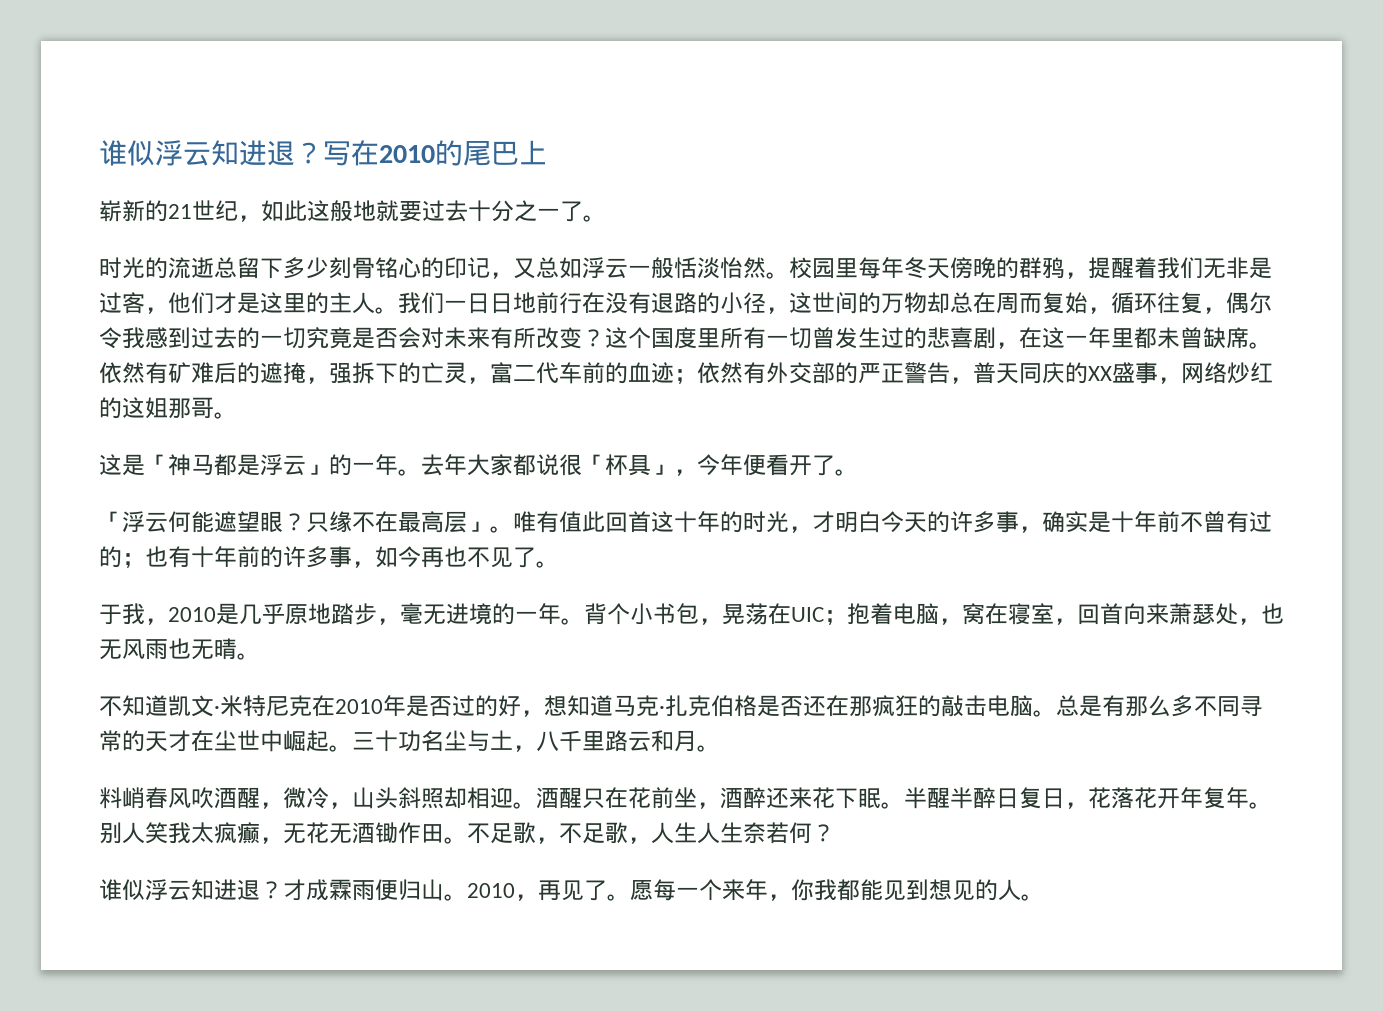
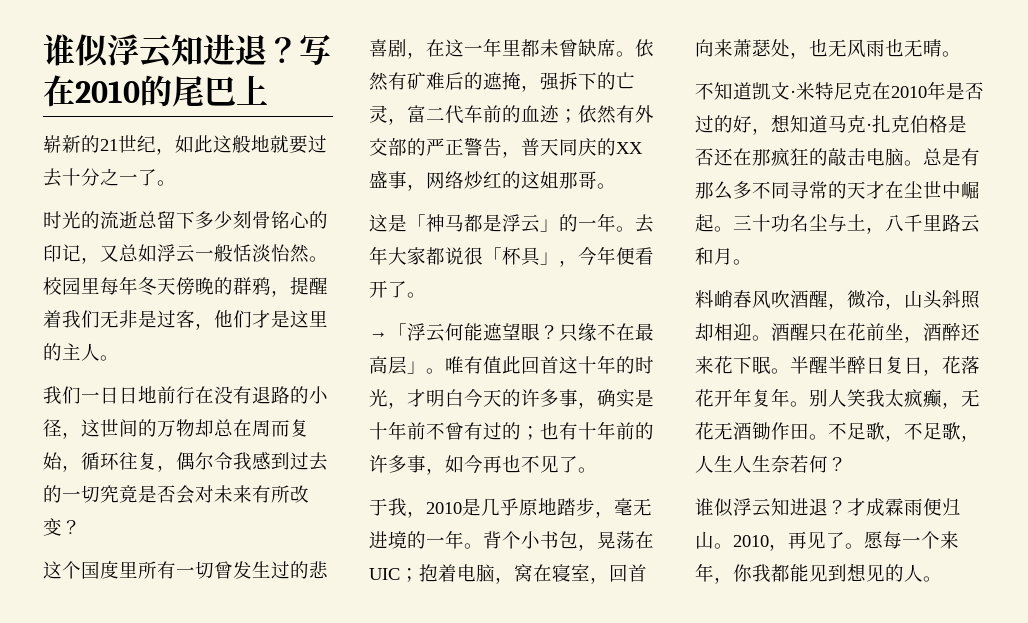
(398, 310) none -> (119, 358) //
(605, 338) none -> (81, 527) //
(858, 472) none -> [369,332,388,339] →

